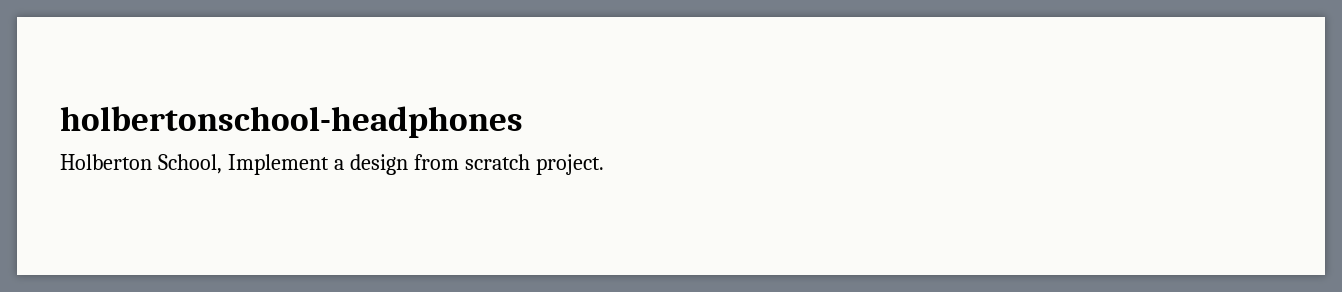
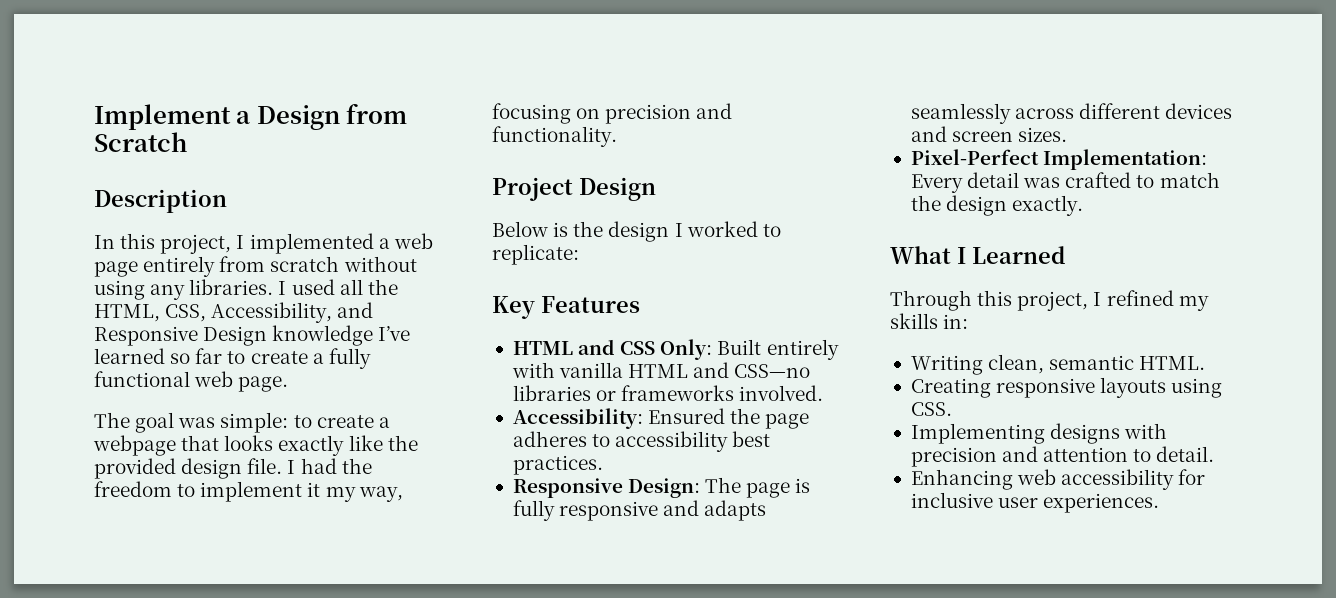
[60,106,523,138] [60,154,604,175] holbertonschool-headphones // Holberton School, Implement a design from scratch project. -> [94,103,408,130] [94,132,187,152] [94,189,227,213] [94,233,433,254] [94,256,417,277] [94,279,398,300] [94,302,374,323] [94,325,411,346] [94,348,371,369] [94,371,289,392] [94,412,390,433] [93,435,418,456] [94,458,372,479] [94,481,403,502] [492,103,733,124] [492,126,617,147] [492,177,656,201] [492,221,781,242] [492,244,579,265] [492,296,640,319] [512,339,839,360] [511,362,811,378] [512,385,824,401] [512,408,810,429] [512,431,771,452] [512,455,603,475] [512,477,811,498] [512,500,767,521] [910,103,1233,124] [910,126,1068,142] [910,149,1208,170] [910,172,1220,193] [910,195,1084,216] [890,246,1065,264] [890,290,1209,311] [890,313,969,329] [910,354,1206,375] [910,377,1223,398] [910,402,952,416] [910,423,1168,444] [910,446,1215,467] [910,469,1206,490] [910,492,1160,513] Implement a Design from Scratch // Description // In this project, I implemented a web page entirely from scratch without using any libraries. I used all the HTML, CSS, Accessibility, and Responsive Design knowledge I’ve learned so far to create a fully functional web page. // The goal was simple: to create a webpage that looks exactly like the provided design file. I had the freedom to implement it my way, focusing on precision and functionality. // Project Design // Below is the design I worked to replicate: // Key Features // HTML and CSS Only: Built entirely with vanilla HTML and CSS—no libraries or frameworks involved. // Accessibility: Ensured the page adheres to accessibility best practices. // Responsive Design: The page is fully responsive and adapts seamlessly across different devices and screen sizes. // Pixel-Perfect Implementation: Every detail was crafted to match the design exactly. // What I Learned // Through this project, I refined my skills in: // Writing clean, semantic HTML. // Creating responsive layouts using CSS. // Implementing designs with precision and attention to detail. // Enhancing web accessibility for inclusive user experiences.

